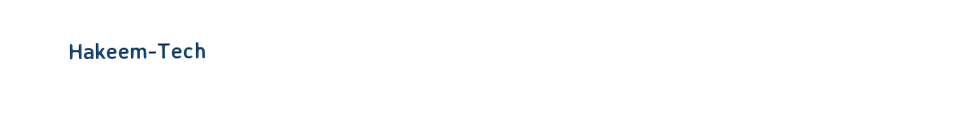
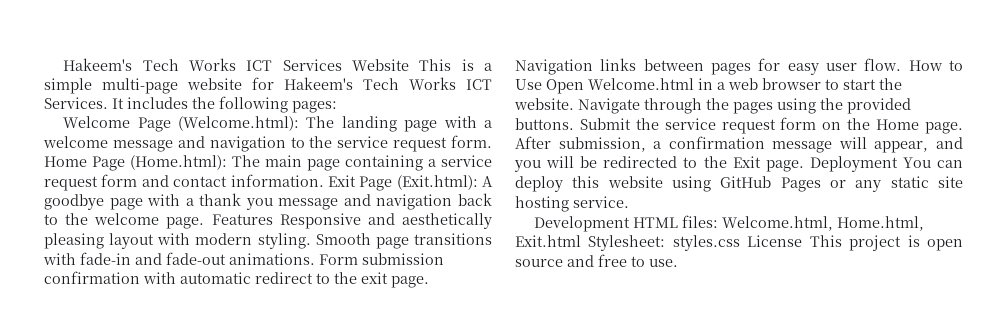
[67,42,206,60] Hakeem-Tech -> [63,58,493,71] [44,77,492,94] [44,96,337,113] [63,116,492,132] [43,135,492,152] [44,155,492,171] [44,174,493,191] [44,193,492,210] [44,213,492,229] [44,233,493,249] [43,252,444,265] [44,271,429,288] [515,58,963,75] [515,78,902,94] [514,98,911,114] [515,117,964,134] [515,136,963,153] [514,156,963,172] [515,176,963,192] [515,196,629,212] [534,215,925,232] [515,235,963,251] [515,254,678,267] Hakeem's Tech Works ICT Services Website This is a simple multi-page website for Hakeem's Tech Works ICT Services. It includes the following pages: // Welcome Page (Welcome.html): The landing page with a welcome message and navigation to the service request form. Home Page (Home.html): The main page containing a service request form and contact information. Exit Page (Exit.html): A goodbye page with a thank you message and navigation back to the welcome page. Features Responsive and aesthetically pleasing layout with modern styling. Smooth page transitions with fade-in and fade-out animations. Form submission confirmation with automatic redirect to the exit page. Navigation links between pages for easy user flow. How to Use Open Welcome.html in a web browser to start the website. Navigate through the pages using the provided buttons. Submit the service request form on the Home page. After submission, a confirmation message will appear, and you will be redirected to the Exit page. Deployment You can deploy this website using GitHub Pages or any static site hosting service. // Development HTML files: Welcome.html, Home.html, Exit.html Stylesheet: styles.css License This project is open source and free to use.

